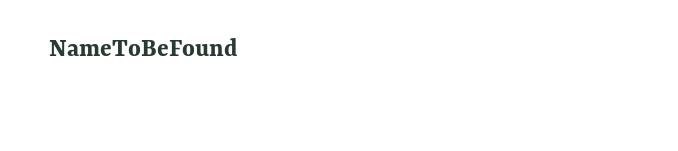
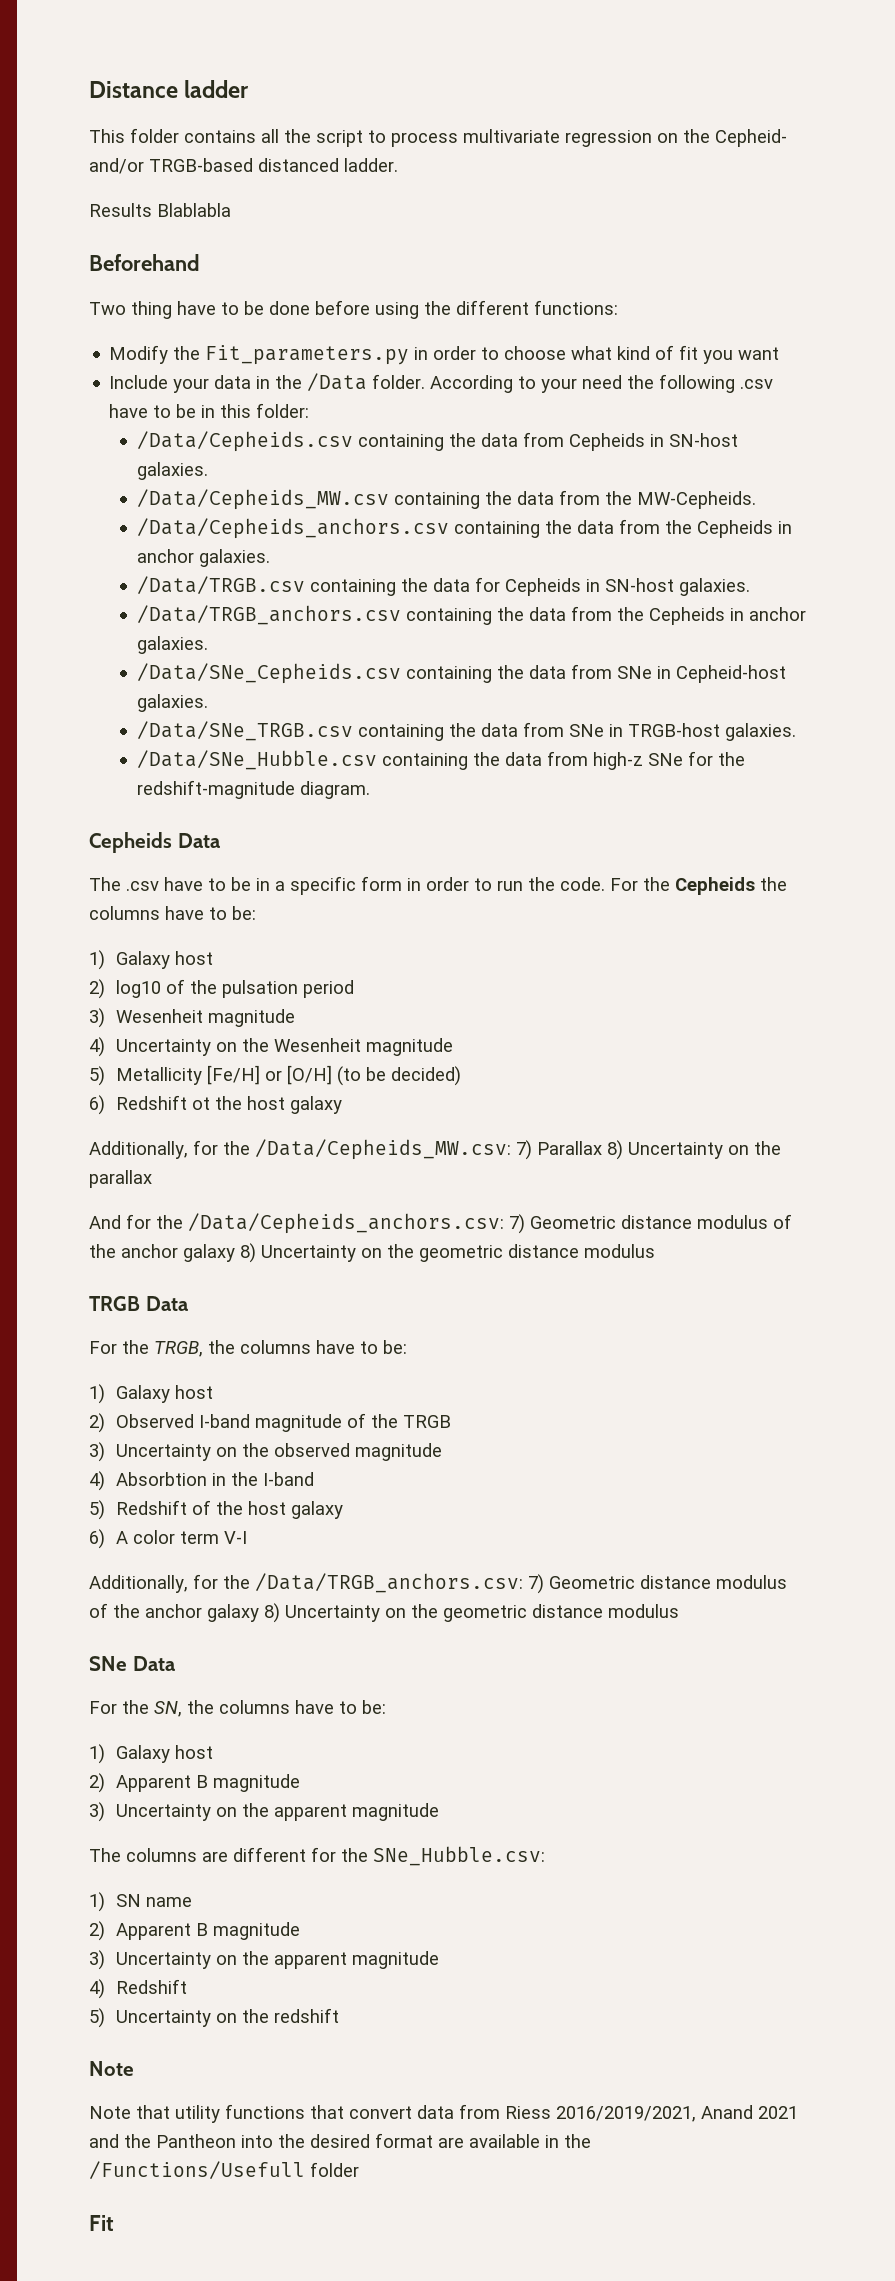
[49,38,238,56] NameToBeFound -> [89,80,250,98] [89,128,787,147] [89,158,398,174] [89,203,231,217] [89,254,200,271] [89,300,618,319] [109,345,780,365] [109,373,774,393] [109,403,310,418] [136,431,738,452] [136,462,208,480] [136,489,756,510] [136,518,792,539] [136,549,270,567] [136,576,750,596] [136,605,806,625] [136,636,208,654] [136,663,786,684] [136,694,208,712] [136,721,796,741] [136,750,745,770] [136,780,370,799] [89,832,220,853] [89,876,787,895] [89,906,256,920] [89,950,214,970] [89,979,355,999] [89,1008,296,1028] [89,1037,454,1057] [89,1065,462,1086] [89,1095,343,1115] [89,1139,781,1160] [89,1170,152,1188] [89,1213,792,1234] [89,1243,655,1263] [89,1296,188,1311] [89,1340,407,1357] [89,1384,214,1404] [89,1413,452,1433] [89,1442,443,1462] [89,1471,315,1491] [89,1500,344,1520] [89,1529,248,1549] [89,1573,787,1594] [89,1603,679,1623] [89,1656,175,1671] [89,1700,386,1717] [89,1744,214,1764] [89,1773,301,1793] [89,1802,440,1822] [89,1846,545,1866] [89,1892,193,1912] [89,1921,301,1941] [89,1950,440,1970] [89,1979,188,1999] [89,2008,340,2028] [89,2061,134,2076] [89,2104,798,2123] [89,2133,591,2148] [89,2161,359,2179] [89,2215,114,2231] Distance ladder // This folder contains all the script to process multivariate regression on the Cepheid- and/or TRGB-based distanced ladder. // Results Blablabla // Beforehand // Two thing have to be done before using the different functions: // Modify the Fit_parameters.py in order to choose what kind of fit you want // Include your data in the /Data folder. According to your need the following .csv have to be in this folder: // /Data/Cepheids.csv containing the data from Cepheids in SN-host galaxies. // /Data/Cepheids_MW.csv containing the data from the MW-Cepheids. // /Data/Cepheids_anchors.csv containing the data from the Cepheids in anchor galaxies. // /Data/TRGB.csv containing the data for Cepheids in SN-host galaxies. // /Data/TRGB_anchors.csv containing the data from the Cepheids in anchor galaxies. // /Data/SNe_Cepheids.csv containing the data from SNe in Cepheid-host galaxies. // /Data/SNe_TRGB.csv containing the data from SNe in TRGB-host galaxies. // /Data/SNe_Hubble.csv containing the data from high-z SNe for the redshift-magnitude diagram. // Cepheids Data // The .csv have to be in a specific form in order to run the code. For the Cepheids the columns have to be: // 1) Galaxy host // 2) log10 of the pulsation period // 3) Wesenheit magnitude // 4) Uncertainty on the Wesenheit magnitude // 5) Metallicity [Fe/H] or [O/H] (to be decided) // 6) Redshift ot the host galaxy // Additionally, for the /Data/Cepheids_MW.csv: 7) Parallax 8) Uncertainty on the parallax // And for the /Data/Cepheids_anchors.csv: 7) Geometric distance modulus of the anchor galaxy 8) Uncertainty on the geometric distance modulus // TRGB Data // For the TRGB, the columns have to be: // 1) Galaxy host // 2) Observed I-band magnitude of the TRGB // 3) Uncertainty on the observed magnitude // 4) Absorbtion in the I-band // 5) Redshift of the host galaxy // 6) A color term V-I // Additionally, for the /Data/TRGB_anchors.csv: 7) Geometric distance modulus of the anchor galaxy 8) Uncertainty on the geometric distance modulus // SNe Data // For the SN, the columns have to be: // 1) Galaxy host // 2) Apparent B magnitude // 3) Uncertainty on the apparent magnitude // The columns are different for the SNe_Hubble.csv: // 1) SN name // 2) Apparent B magnitude // 3) Uncertainty on the apparent magnitude // 4) Redshift // 5) Uncertainty on the redshift // Note // Note that utility functions that convert data from Riess 2016/2019/2021, Anand 2021 and the Pantheon into the desired format are available in the /Functions/Usefull folder // Fit

